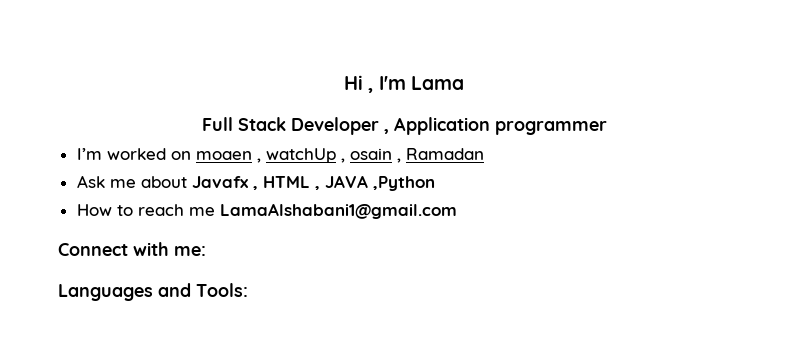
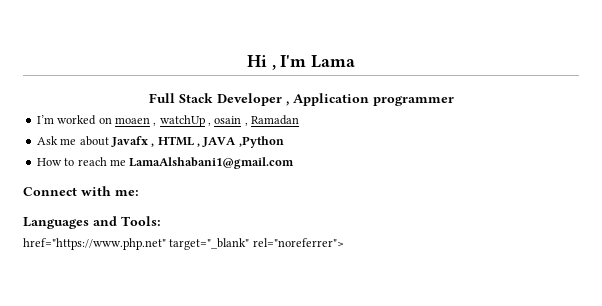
(248, 290) none -> [23,238,344,250] // href="https://www.php.net" target="_blank" rel="noreferrer">

